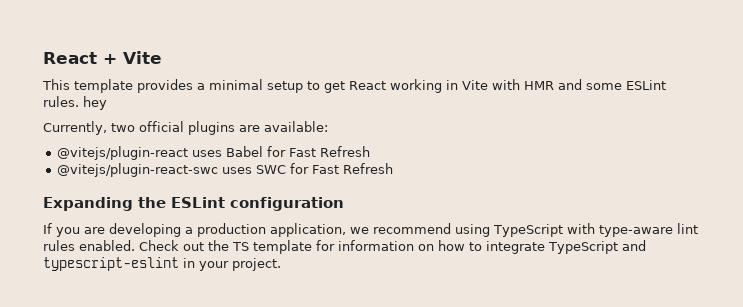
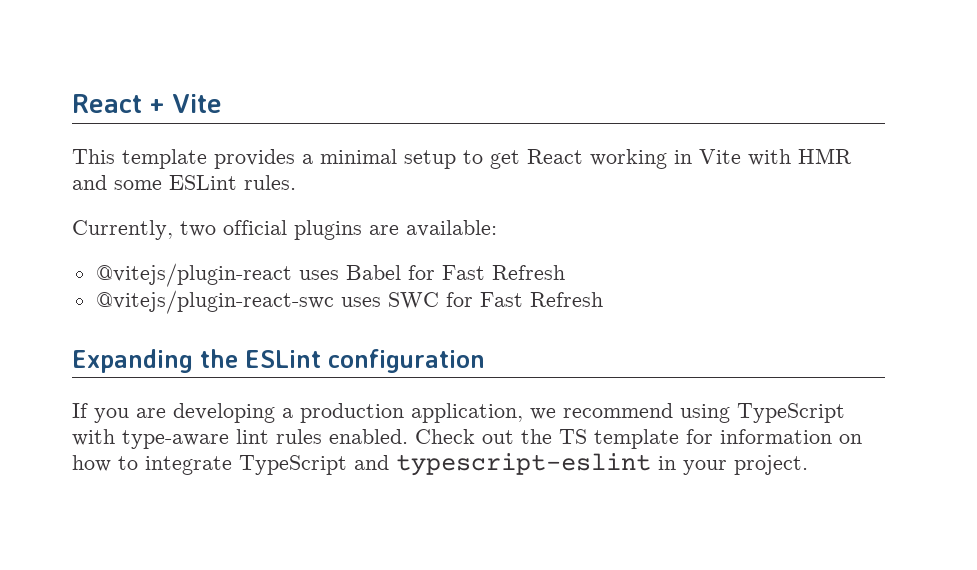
[83,96,107,110] hey -> (296, 182) none

